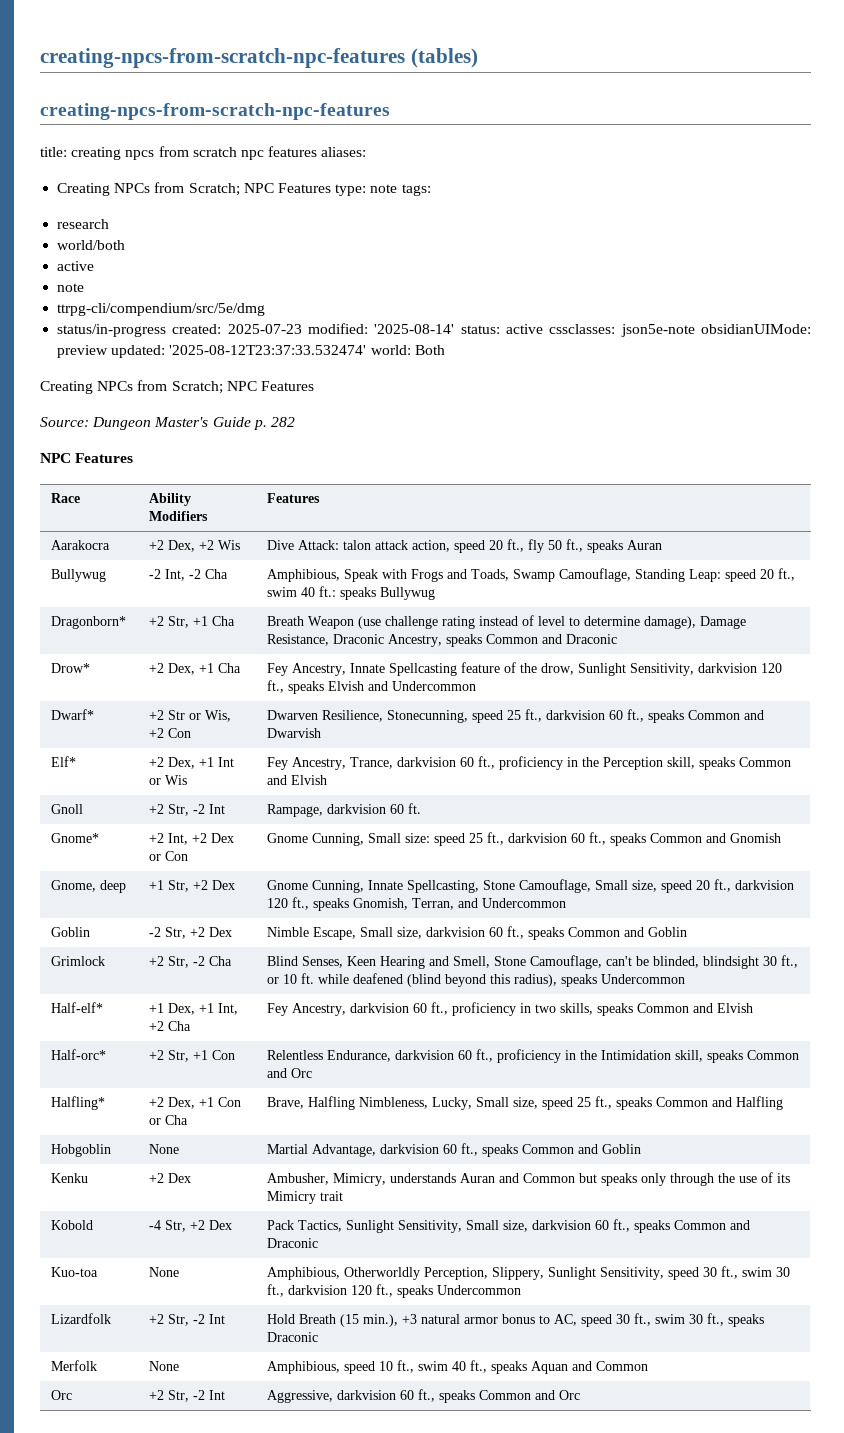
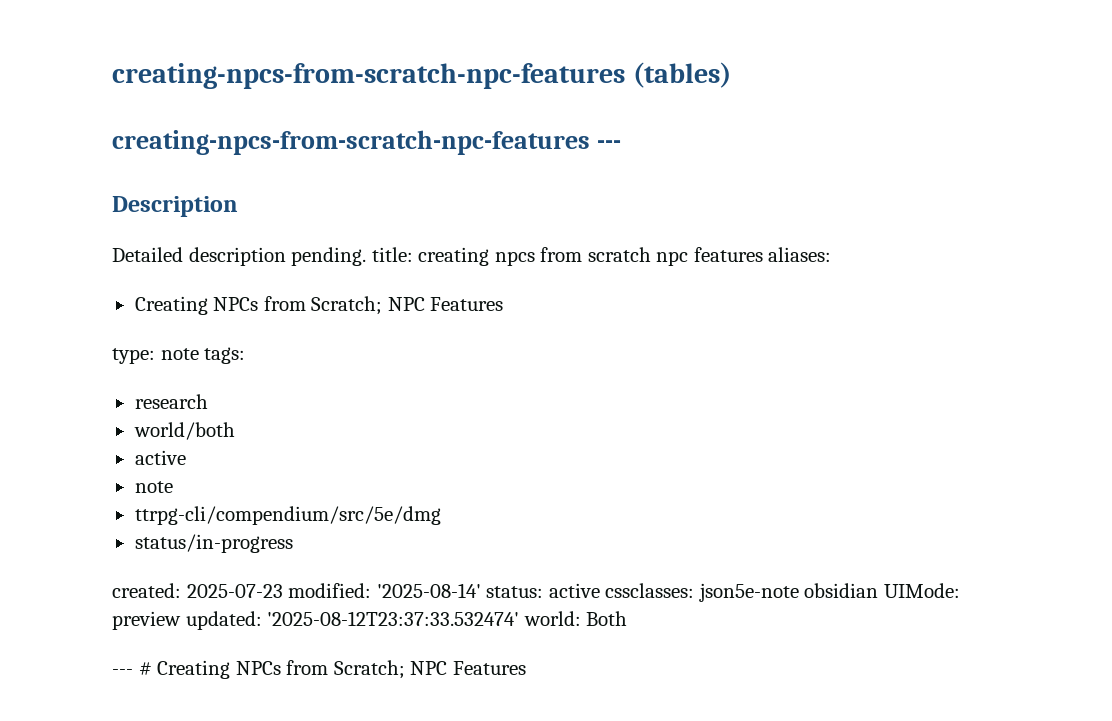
(390, 111) // -> [597,140,622,149] [112,196,238,217] [112,247,367,266] --- // Description // Detailed description pending.
(331, 188) none -> (504, 304) //
(167, 330) none -> (293, 543) //
[701,324,811,334] obsidianUIMode: -> [804,583,960,598] obsidian UIMode:
[40,380,314,394] [40,417,295,430] [40,453,134,463] [50,493,80,503] [148,493,191,506] [148,511,208,521] [266,493,320,503] [50,540,110,550] [148,540,240,552] [266,539,662,553] [50,569,106,582] [148,569,228,581] [266,568,795,582] [266,586,435,600] [50,616,126,629] [148,616,235,628] [266,615,746,629] [266,634,617,647] [50,663,90,673] [148,663,241,675] [266,662,782,676] [266,680,476,694] [50,709,94,720] [148,710,231,722] [148,728,191,738] [266,709,764,723] [266,728,321,738] [50,756,76,767] [148,757,234,769] [148,775,187,785] [266,756,791,770] [266,775,327,785] [50,804,83,814] [148,804,225,816] [266,803,421,817] [50,833,99,843] [148,833,234,845] [148,851,188,861] [266,832,781,846] [50,880,126,893] [148,880,235,892] [266,879,794,893] [266,897,566,911] [50,927,90,937] [148,927,232,939] [266,926,687,940] [50,956,105,966] [148,956,232,968] [266,955,798,969] [266,973,685,987] [50,1002,103,1013] [148,1003,238,1015] [148,1021,191,1031] [266,1002,753,1016] [50,1049,106,1060] [148,1050,235,1062] [266,1049,799,1063] [266,1068,312,1078] [50,1096,105,1110] [148,1097,241,1109] [148,1115,188,1125] [266,1096,783,1110] [50,1144,111,1157] [148,1144,179,1154] [266,1143,641,1157] [50,1173,88,1183] [148,1173,191,1183] [266,1172,790,1186] [266,1191,343,1204] [50,1220,93,1230] [148,1220,232,1232] [266,1219,750,1233] [266,1238,318,1248] [50,1267,98,1277] [148,1267,179,1277] [266,1266,790,1280] [266,1284,521,1298] [50,1313,111,1324] [148,1314,225,1326] [266,1313,764,1327] [266,1332,318,1342] [50,1360,97,1371] [148,1361,179,1371] [266,1360,648,1374] [50,1390,72,1400] [148,1390,225,1402] [266,1389,580,1403] Creating NPCs from Scratch; NPC Features // Source: Dungeon Master's Guide p. 282 // NPC Features // Race | Ability Modifiers | Features // Aarakocra | +2 Dex, +2 Wis | Dive Attack: talon attack action, speed 20 ft., fly 50 ft., speaks Auran // Bullywug | -2 Int, -2 Cha | Amphibious, Speak with Frogs and Toads, Swamp Camouflage, Standing Leap: speed 20 ft., swim 40 ft.: speaks Bullywug // Dragonborn* | +2 Str, +1 Cha | Breath Weapon (use challenge rating instead of level to determine damage), Damage Resistance, Draconic Ancestry, speaks Common and Draconic // Drow* | +2 Dex, +1 Cha | Fey Ancestry, Innate Spellcasting feature of the drow, Sunlight Sensitivity, darkvision 120 ft., speaks Elvish and Undercommon // Dwarf* | +2 Str or Wis, +2 Con | Dwarven Resilience, Stonecunning, speed 25 ft., darkvision 60 ft., speaks Common and Dwarvish // Elf* | +2 Dex, +1 Int or Wis | Fey Ancestry, Trance, darkvision 60 ft., proficiency in the Perception skill, speaks Common and Elvish // Gnoll | +2 Str, -2 Int | Rampage, darkvision 60 ft. // Gnome* | +2 Int, +2 Dex or Con | Gnome Cunning, Small size: speed 25 ft., darkvision 60 ft., speaks Common and Gnomish // Gnome, deep | +1 Str, +2 Dex | Gnome Cunning, Innate Spellcasting, Stone Camouflage, Small size, speed 20 ft., darkvision 120 ft., speaks Gnomish, Terran, and Undercommon // Goblin | -2 Str, +2 Dex | Nimble Escape, Small size, darkvision 60 ft., speaks Common and Goblin // Grimlock | +2 Str, -2 Cha | Blind Senses, Keen Hearing and Smell, Stone Camouflage, can't be blinded, blindsight 30 ft., or 10 ft. while deafened (blind beyond this radius), speaks Undercommon // Half-elf* | +1 Dex, +1 Int, +2 Cha | Fey Ancestry, darkvision 60 ft., proficiency in two skills, speaks Common and Elvish // Half-orc* | +2 Str, +1 Con | Relentless Endurance, darkvision 60 ft., proficiency in the Intimidation skill, speaks Common and Orc // Halfling* | +2 Dex, +1 Con or Cha | Brave, Halfling Nimbleness, Lucky, Small size, speed 25 ft., speaks Common and Halfling // Hobgoblin | None | Martial Advantage, darkvision 60 ft., speaks Common and Goblin // Kenku | +2 Dex | Ambusher, Mimicry, understands Auran and Common but speaks only through the use of its Mimicry trait // Kobold | -4 Str, +2 Dex | Pack Tactics, Sunlight Sensitivity, Small size, darkvision 60 ft., speaks Common and Draconic // Kuo-toa | None | Amphibious, Otherworldly Perception, Slippery, Sunlight Sensitivity, speed 30 ft., swim 30 ft., darkvision 120 ft., speaks Undercommon // Lizardfolk | +2 Str, -2 Int | Hold Breath (15 min.), +3 natural armor bonus to AC, speed 30 ft., swim 30 ft., speaks Draconic // Merfolk | None | Amphibious, speed 10 ft., swim 40 ft., speaks Aquan and Common // Orc | +2 Str, -2 Int | Aggressive, darkvision 60 ft., speaks Common and Orc -> [112,660,526,679] --- # Creating NPCs from Scratch; NPC Features

